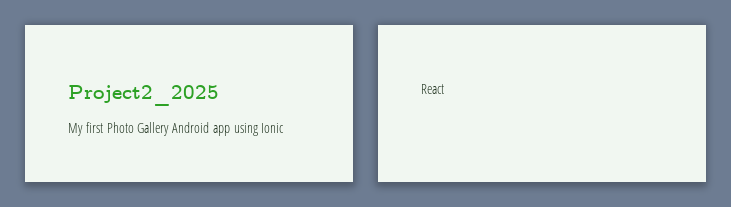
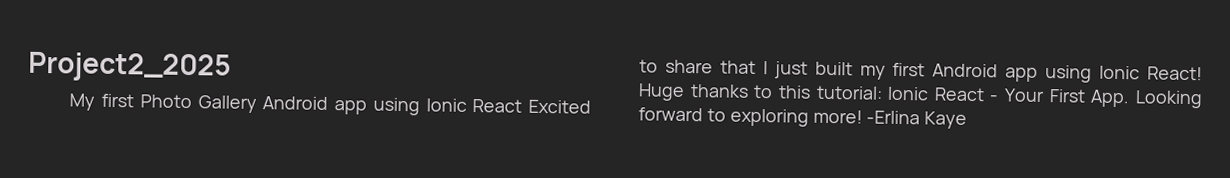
(444, 89) none -> [528,99,592,114] [639,59,1204,83] [638,83,1203,109] [638,107,968,129] Excited to share that I just built my first Android app using Ionic React! Huge thanks to this tutorial: Ionic React - Your First App. Looking forward to exploring more! -Erlina Kaye

